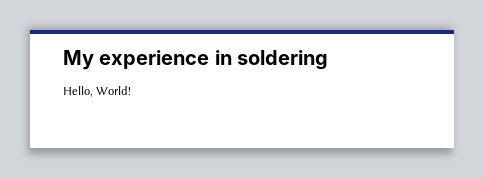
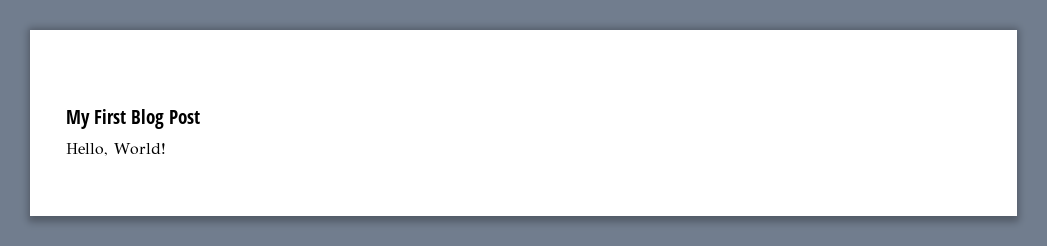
[99,50,329,70] experience in soldering -> [94,109,201,129] First Blog Post

